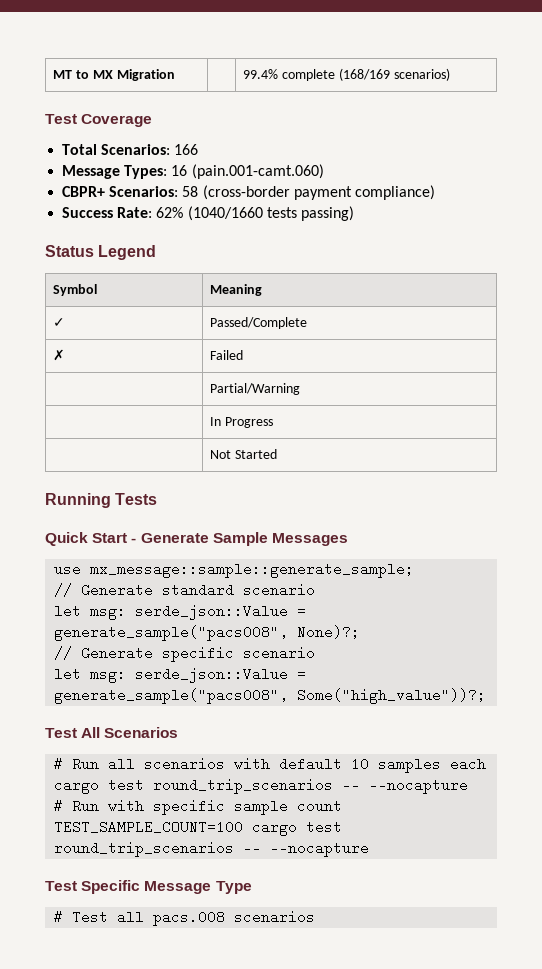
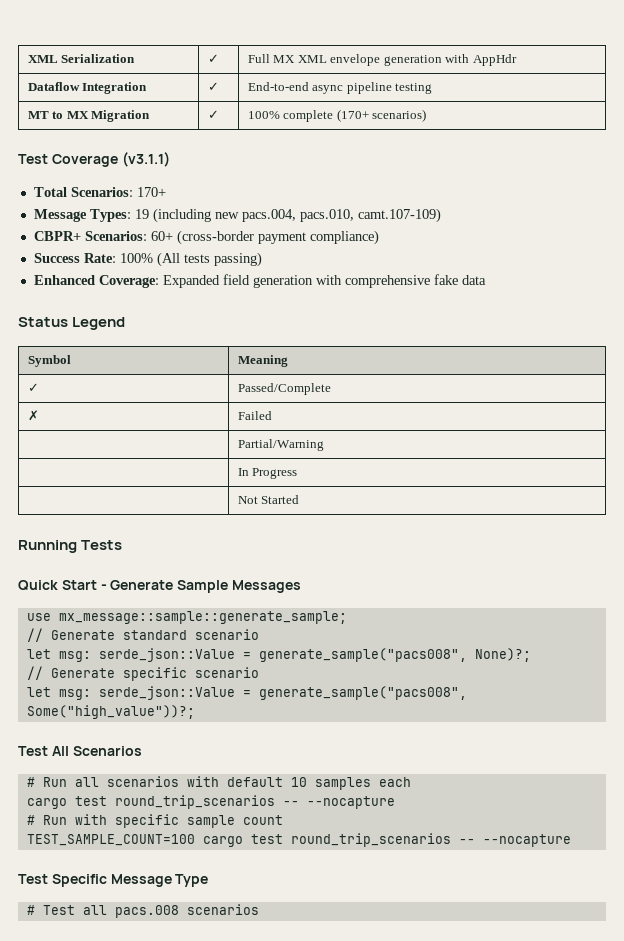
(53, 74) none -> [27,54,136,63] [207,54,219,63] [247,54,517,66] [27,82,148,94] [207,82,219,91] [247,82,433,94] XML Serialization | ✓ | Full MX XML envelope generation with AppHdr // Dataflow Integration | ✓ | End-to-end async pipeline testing //
[243,68,390,81] | 99.4% complete (168/169 -> [207,110,219,119] [247,109,369,122] ✓ | 100% complete (170+
(153, 120) none -> [121,152,170,167] (v3.1.1)
[174,144,199,155] 166 -> [136,187,166,197] 170+
[171,164,324,179] 16 (pain.001-camt.060) -> [134,208,441,223] 19 (including new pacs.004, pacs.010, camt.107-109)
[182,186,199,197] 58 -> [150,231,173,241] 60+
[156,206,263,221] 62% (1040/1660 -> [119,252,180,267] 100% (All
(354, 213) none -> [33,274,486,288] // Enhanced Coverage: Expanded field generation with comprehensive fake data

